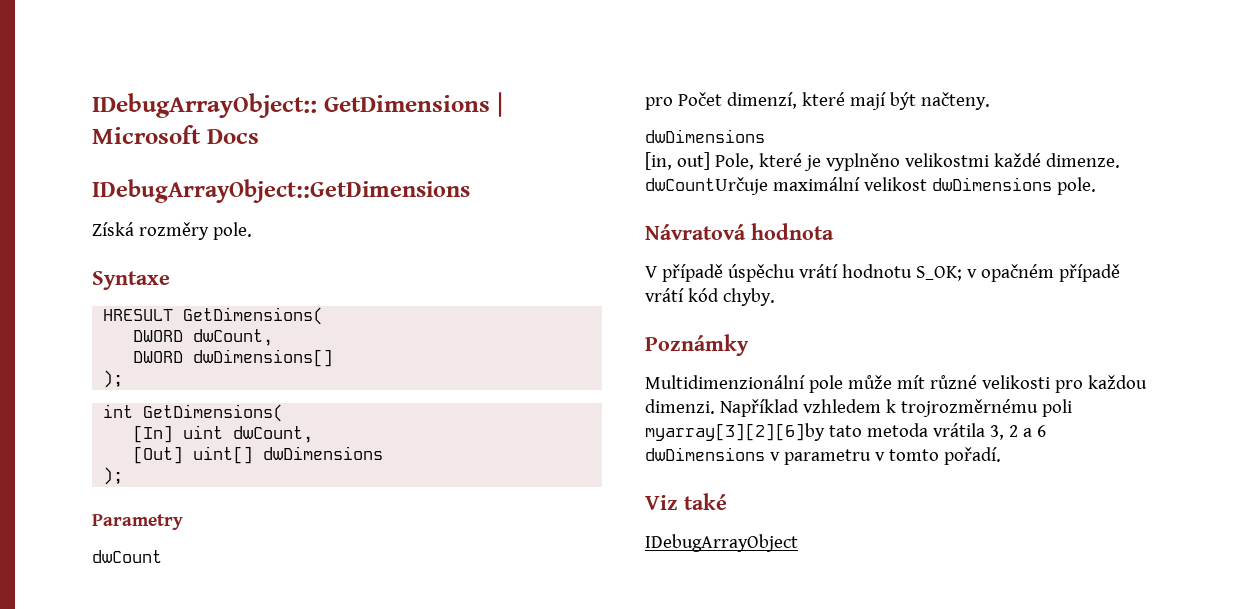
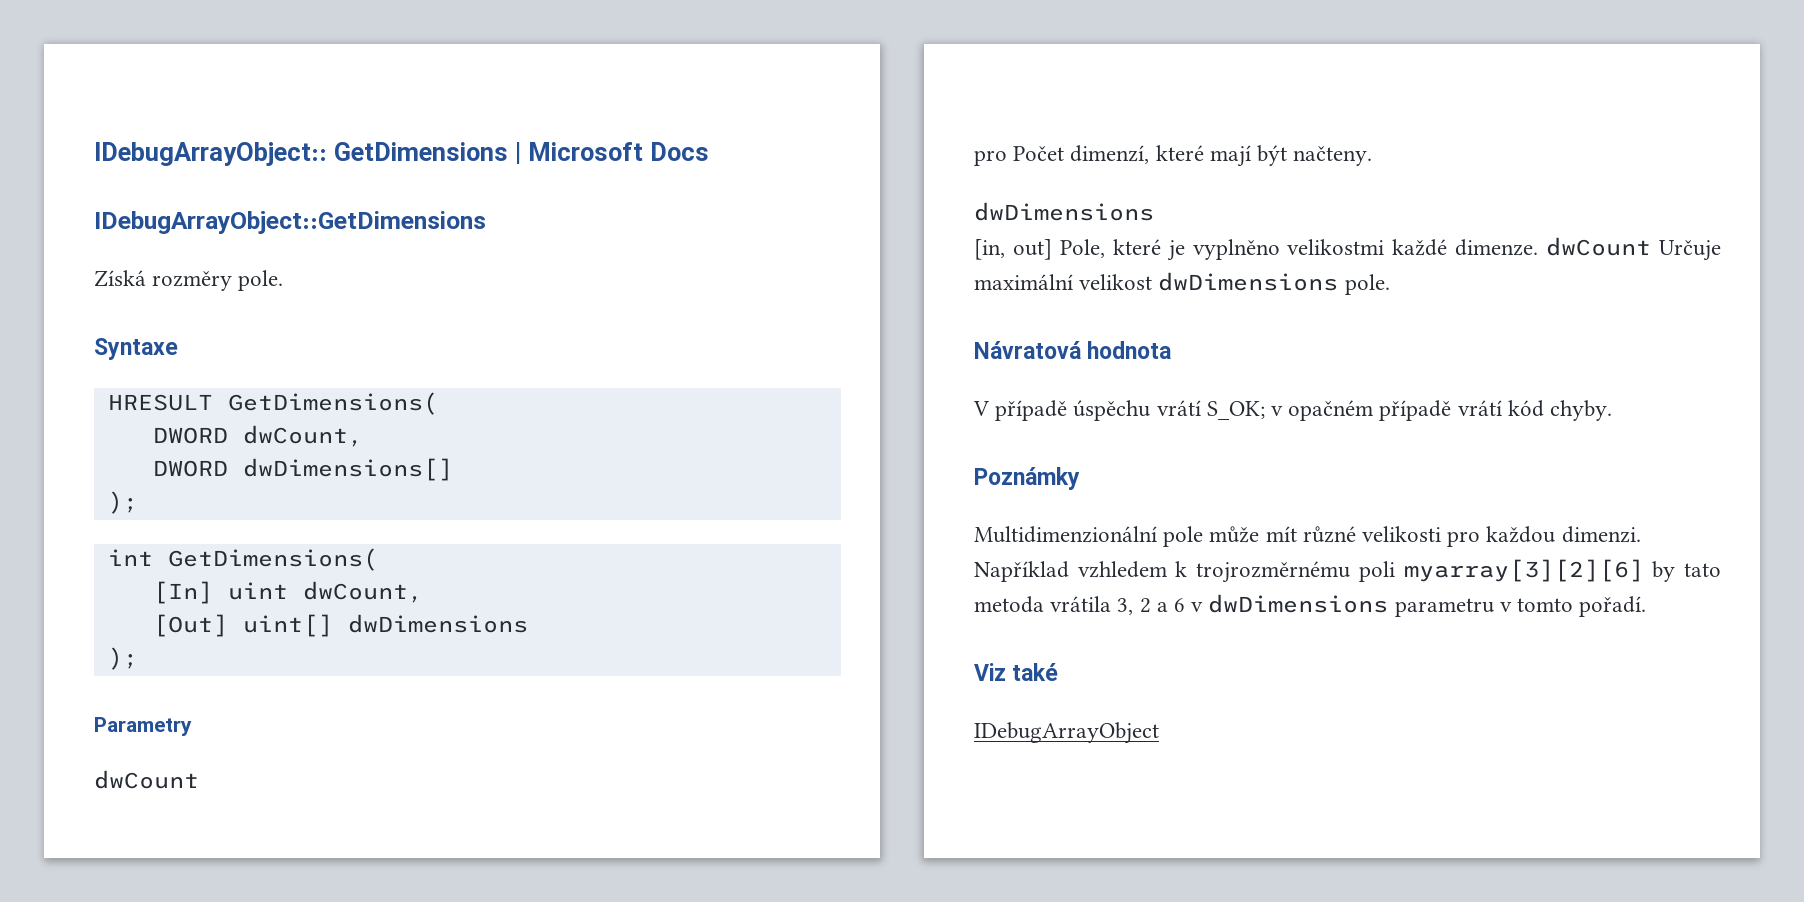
[645,177,768,195] dwCountUrčuje -> [1546,237,1721,261] dwCount Určuje
[841,264,912,278] hodnotu -> (1201, 408) none
[645,423,825,441] myarray[3][2][6]by -> [1403,559,1676,582] myarray[3][2][6] by
[645,447,780,461] dwDimensions v -> [1191,594,1389,613] v dwDimensions

